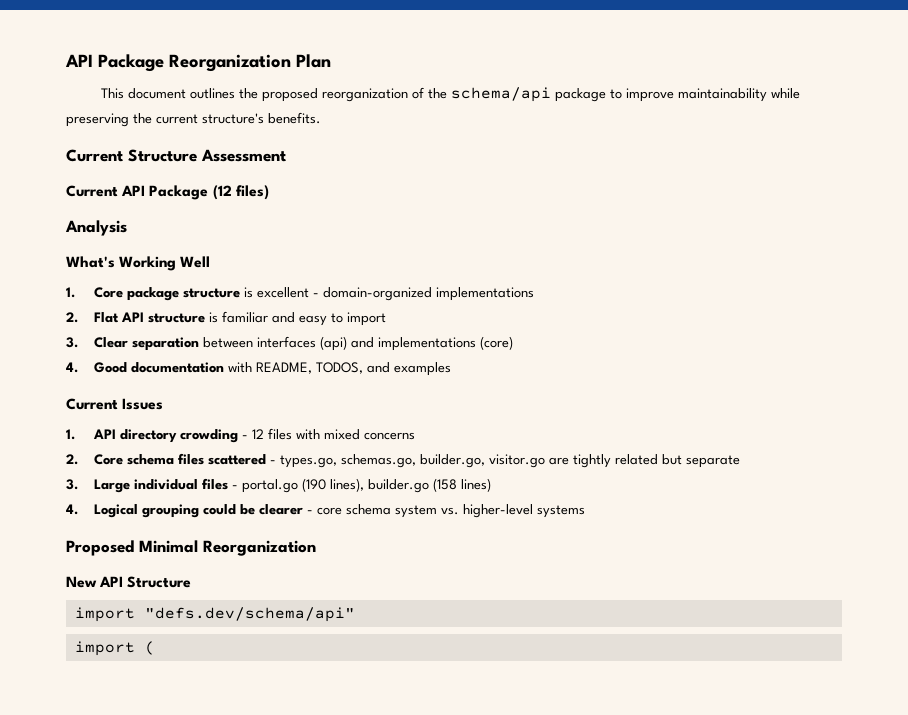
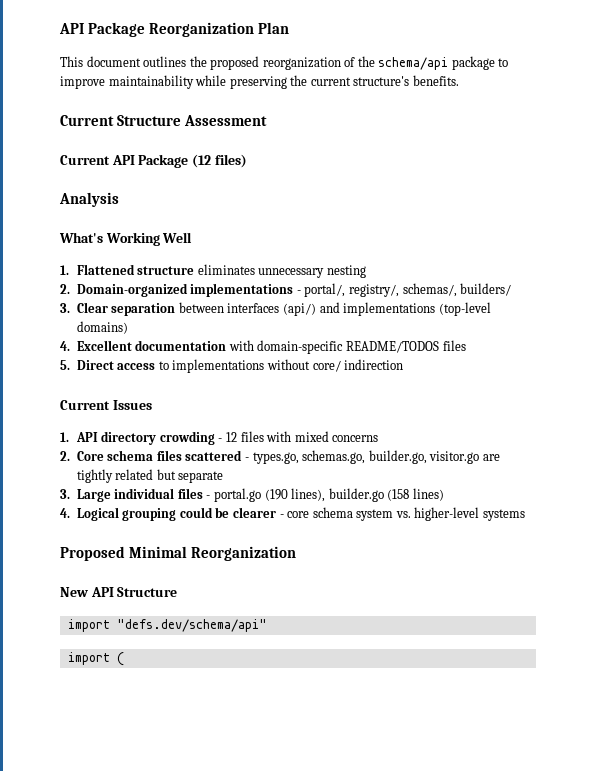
[93,287,534,301] [66,311,386,326] Core package structure is excellent - domain-organized implementations // 2. Flat API structure is familiar and easy to import -> [76,264,366,278] [60,283,512,297] Flattened structure eliminates unnecessary nesting // 2. Domain-organized implementations - portal/, registry/, schemas/, builders/
[319,336,347,351] (api) -> [282,303,316,316] (api/)
[479,336,513,350] [66,362,127,373] (core) // 4. Good -> [438,302,491,316] [76,321,128,334] [60,340,132,351] (top-level domains) // 4. Excellent
[255,362,451,376] README, TODOS, and examples -> [257,340,466,354] [60,359,404,373] domain-specific README/TODOS files // 5. Direct access to implementations without core/ indirection

